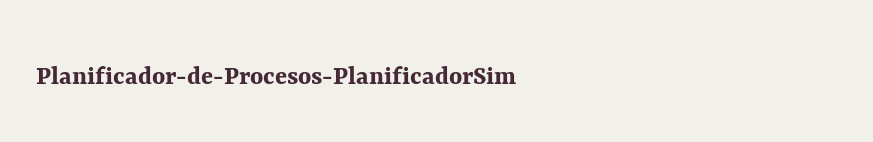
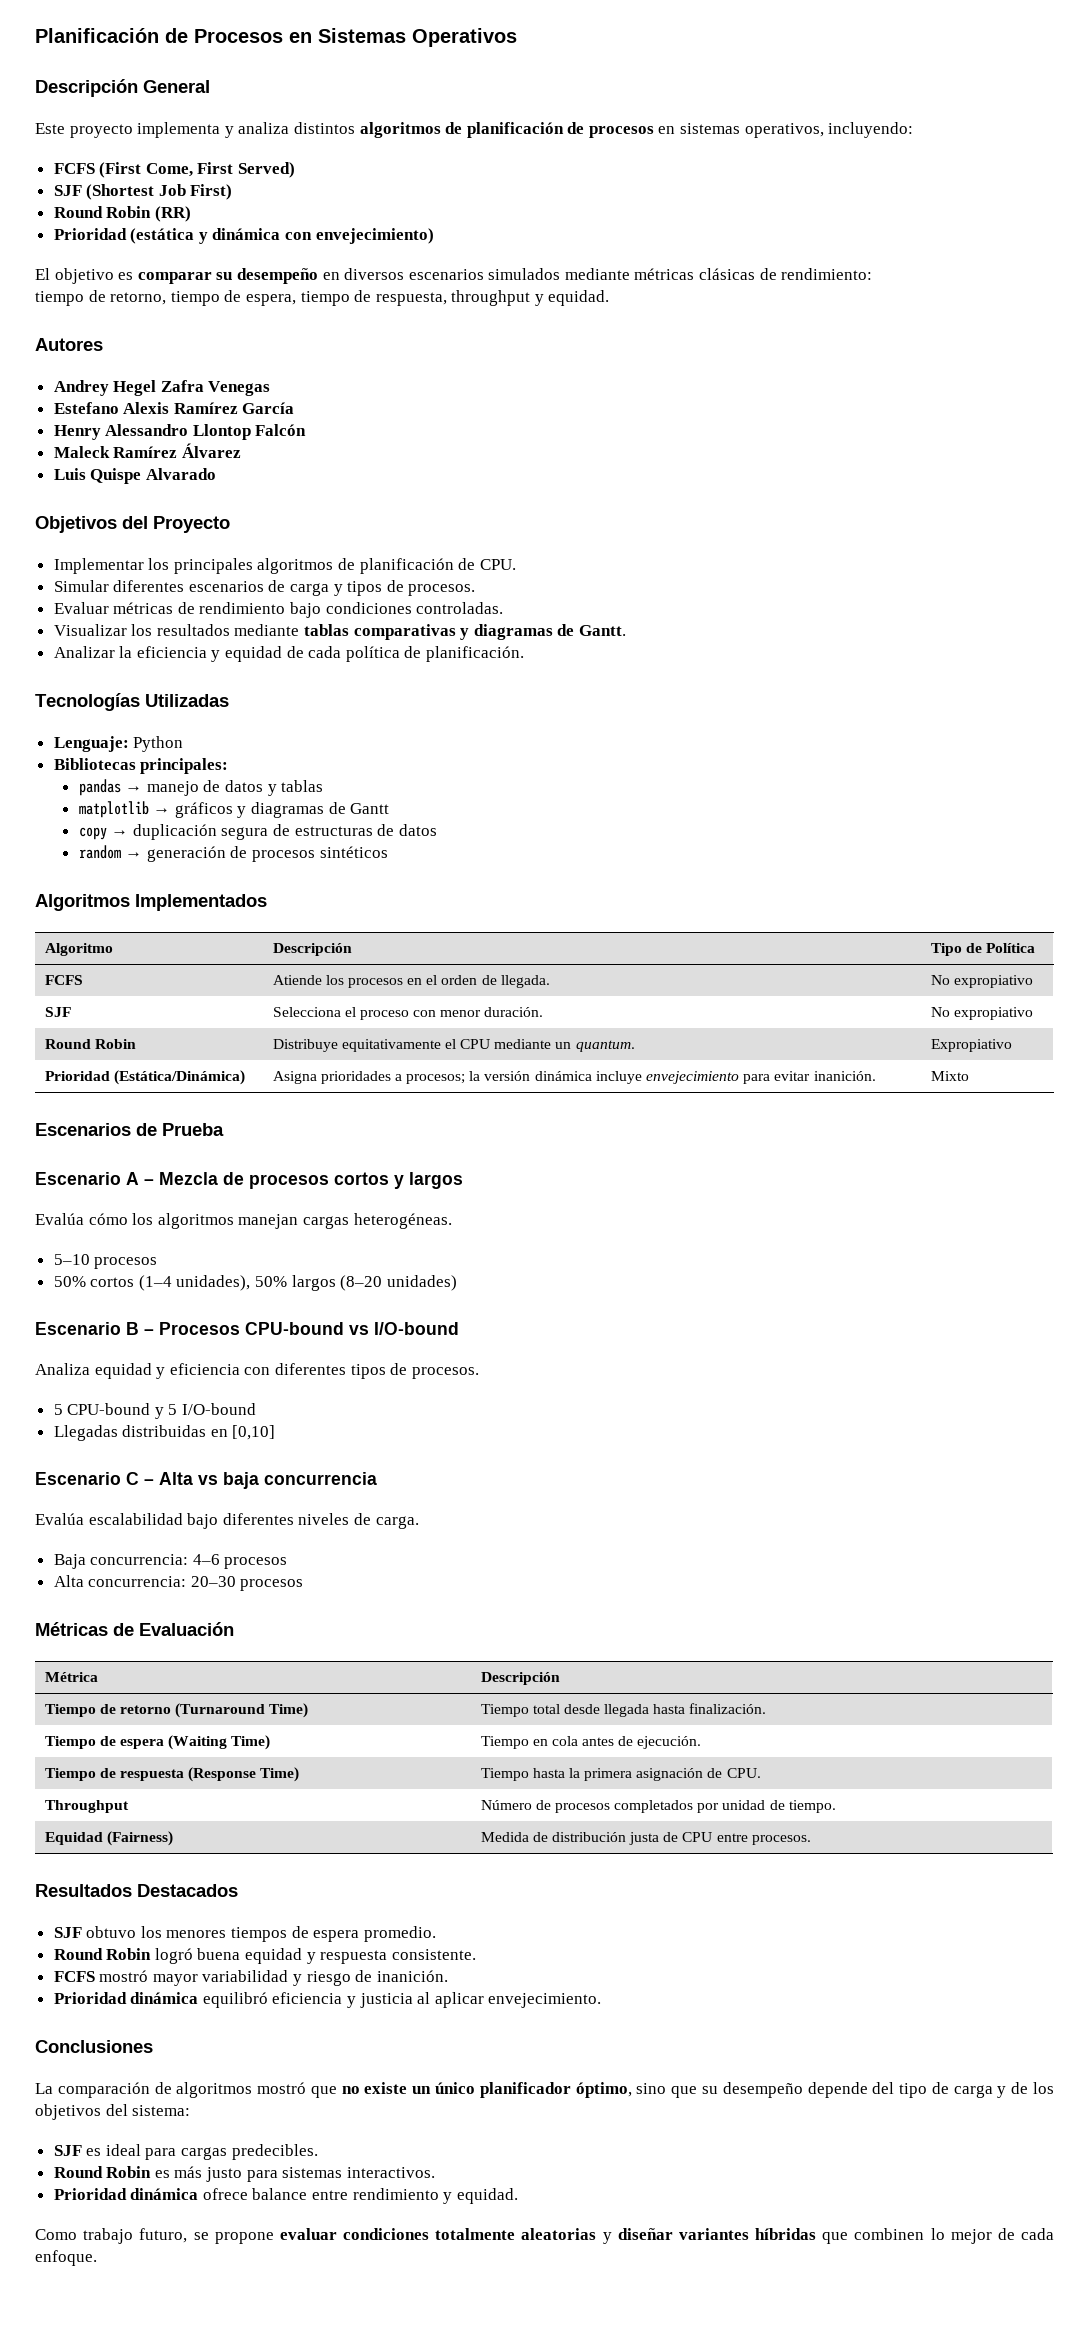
[36,66,516,84] Planificador-de-Procesos-PlanificadorSim -> [35,28,517,47] [35,79,210,97] [35,122,914,138] [53,162,296,178] [53,184,233,200] [53,206,191,222] [53,228,434,244] [35,268,873,284] [35,290,610,306] [35,338,103,351] [53,380,271,396] [53,402,295,414] [53,424,307,440] [53,443,241,458] [53,468,216,484] [35,516,230,533] [53,558,516,574] [53,580,476,596] [53,602,504,618] [53,624,627,640] [53,646,525,662] [35,693,229,711] [53,736,184,752] [53,758,229,774] [78,779,324,796] [78,801,390,818] [78,824,437,840] [78,845,388,862] [35,894,267,911] [44,943,113,956] [272,943,352,956] [930,943,1035,956] [44,975,83,985] [272,975,550,988] [930,975,1033,988] [44,1007,71,1017] [272,1007,544,1020] [930,1007,1033,1020] [44,1039,136,1049] [272,1039,635,1052] [930,1039,1012,1052] [44,1070,245,1085] [272,1071,876,1084] [930,1071,969,1081] [35,1123,224,1136] [35,1172,463,1189] [35,1213,452,1229] [53,1254,158,1269] [53,1275,457,1291] [35,1322,459,1335] [35,1363,479,1379] [53,1403,257,1419] [53,1425,276,1441] [35,1472,377,1489] [35,1513,419,1529] [53,1554,288,1569] [53,1575,304,1591] [35,1622,234,1636] [44,1672,98,1682] [480,1672,560,1685] [44,1703,309,1718] [480,1703,767,1717] [44,1735,271,1750] [480,1736,702,1749] [44,1767,300,1782] [480,1768,761,1781] [44,1800,129,1813] [480,1800,836,1813] [44,1831,173,1846] [480,1832,811,1845] [35,1884,238,1897] [53,1926,436,1942] [53,1948,476,1964] [53,1970,448,1986] [53,1992,602,2008] [35,2040,153,2053] [35,2082,1054,2098] [35,2104,191,2120] [53,2144,318,2160] [53,2166,435,2182] [53,2188,518,2204] [35,2228,1054,2244] [35,2250,97,2266] Planificación de Procesos en Sistemas Operativos // Descripción General // Este proyecto implementa y analiza distintos algoritmos de planificación de procesos en sistemas operativos, incluyendo: // FCFS (First Come, First Served) // SJF (Shortest Job First) // Round Robin (RR) // Prioridad (estática y dinámica con envejecimiento) // El objetivo es comparar su desempeño en diversos escenarios simulados mediante métricas clásicas de rendimiento: // tiempo de retorno, tiempo de espera, tiempo de respuesta, throughput y equidad. // Autores // Andrey Hegel Zafra Venegas // Estefano Alexis Ramírez García // Henry Alessandro Llontop Falcón // Maleck Ramírez Álvarez // Luis Quispe Alvarado // Objetivos del Proyecto // Implementar los principales algoritmos de planificación de CPU. // Simular diferentes escenarios de carga y tipos de procesos. // Evaluar métricas de rendimiento bajo condiciones controladas. // Visualizar los resultados mediante tablas comparativas y diagramas de Gantt. // Analizar la eficiencia y equidad de cada política de planificación. // Tecnologías Utilizadas // Lenguaje: Python // Bibliotecas principales: // pandas → manejo de datos y tablas // matplotlib → gráficos y diagramas de Gantt // copy → duplicación segura de estructuras de datos // random → generación de procesos sintéticos // Algoritmos Implementados // Algoritmo | Descripción | Tipo de Política // FCFS | Atiende los procesos en el orden de llegada. | No expropiativo // SJF | Selecciona el proceso con menor duración. | No expropiativo // Round Robin | Distribuye equitativamente el CPU mediante un quantum. | Expropiativo // Prioridad (Estática/Dinámica) | Asigna prioridades a procesos; la versión dinámica incluye envejecimiento para evitar inanición. | Mixto // Escenarios de Prueba // Escenario A – Mezcla de procesos cortos y largos // Evalúa cómo los algoritmos manejan cargas heterogéneas. // 5–10 procesos // 50% cortos (1–4 unidades), 50% largos (8–20 unidades) // Escenario B – Procesos CPU-bound vs I/O-bound // Analiza equidad y eficiencia con diferentes tipos de procesos. // 5 CPU-bound y 5 I/O-bound // Llegadas distribuidas en [0,10] // Escenario C – Alta vs baja concurrencia // Evalúa escalabilidad bajo diferentes niveles de carga. // Baja concurrencia: 4–6 procesos // Alta concurrencia: 20–30 procesos // Métricas de Evaluación // Métrica | Descripción // Tiempo de retorno (Turnaround Time) | Tiempo total desde llegada hasta finalización. // Tiempo de espera (Waiting Time) | Tiempo en cola antes de ejecución. // Tiempo de respuesta (Response Time) | Tiempo hasta la primera asignación de CPU. // Throughput | Número de procesos completados por unidad de tiempo. // Equidad (Fairness) | Medida de distribución justa de CPU entre procesos. // Resultados Destacados // SJF obtuvo los menores tiempos de espera promedio. // Round Robin logró buena equidad y respuesta consistente. // FCFS mostró mayor variabilidad y riesgo de inanición. // Prioridad dinámica equilibró eficiencia y justicia al aplicar envejecimiento. // Conclusiones // La comparación de algoritmos mostró que no existe un único planificador óptimo, sino que su desempeño depende del tipo de carga y de los objetivos del sistema: // SJF es ideal para cargas predecibles. // Round Robin es más justo para sistemas interactivos. // Prioridad dinámica ofrece balance entre rendimiento y equidad. // Como trabajo futuro, se propone evaluar condiciones totalmente aleatorias y diseñar variantes híbridas que combinen lo mejor de cada enfoque.

